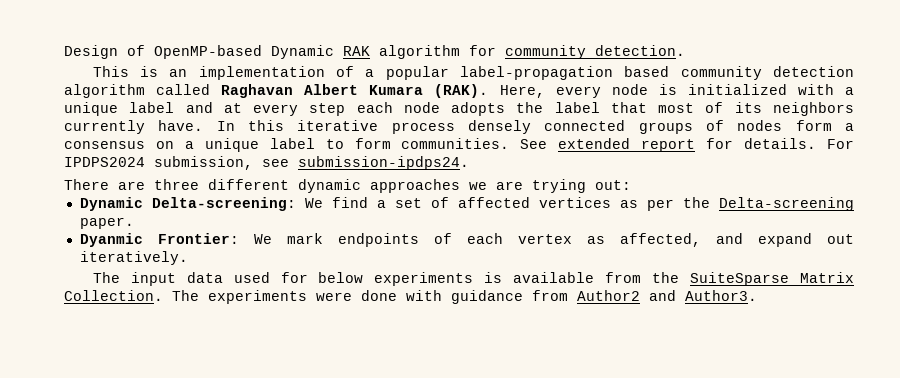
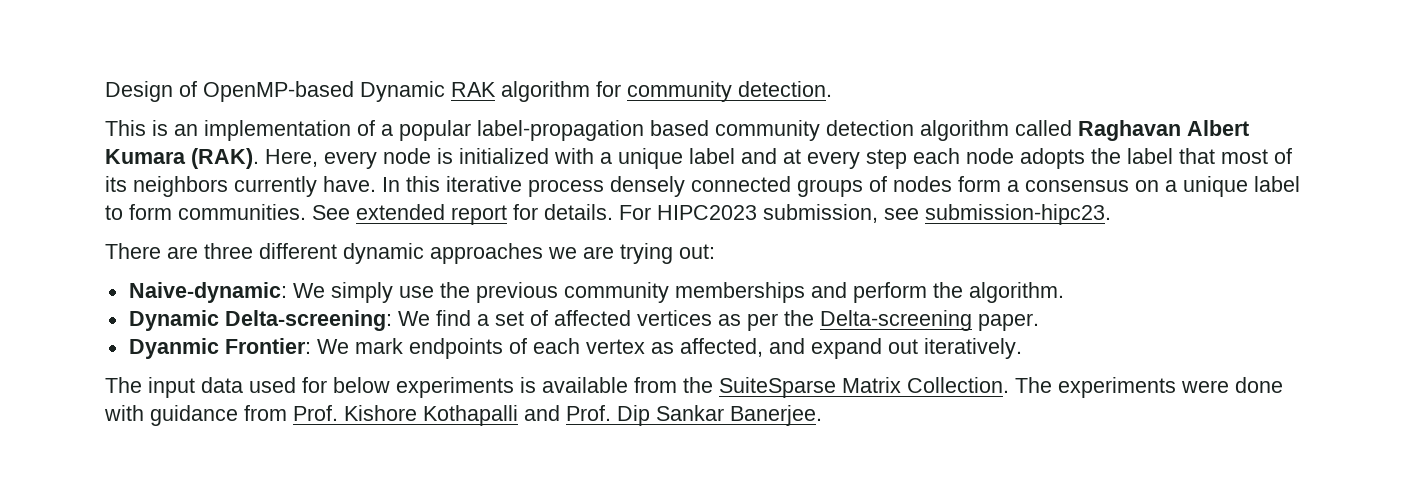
[64,157,145,167] IPDPS2024 -> [657,205,757,220] HIPC2023
[298,156,469,170] submission-ipdps24. -> [925,204,1111,225] submission-hipc23.
(631, 185) none -> [128,282,1064,303] // Naive-dynamic: We simply use the previous community memberships and perform the algorithm.
[577,290,757,301] Author2 and Author3. -> [293,405,822,426] Prof. Kishore Kothapalli and Prof. Dip Sankar Banerjee.

